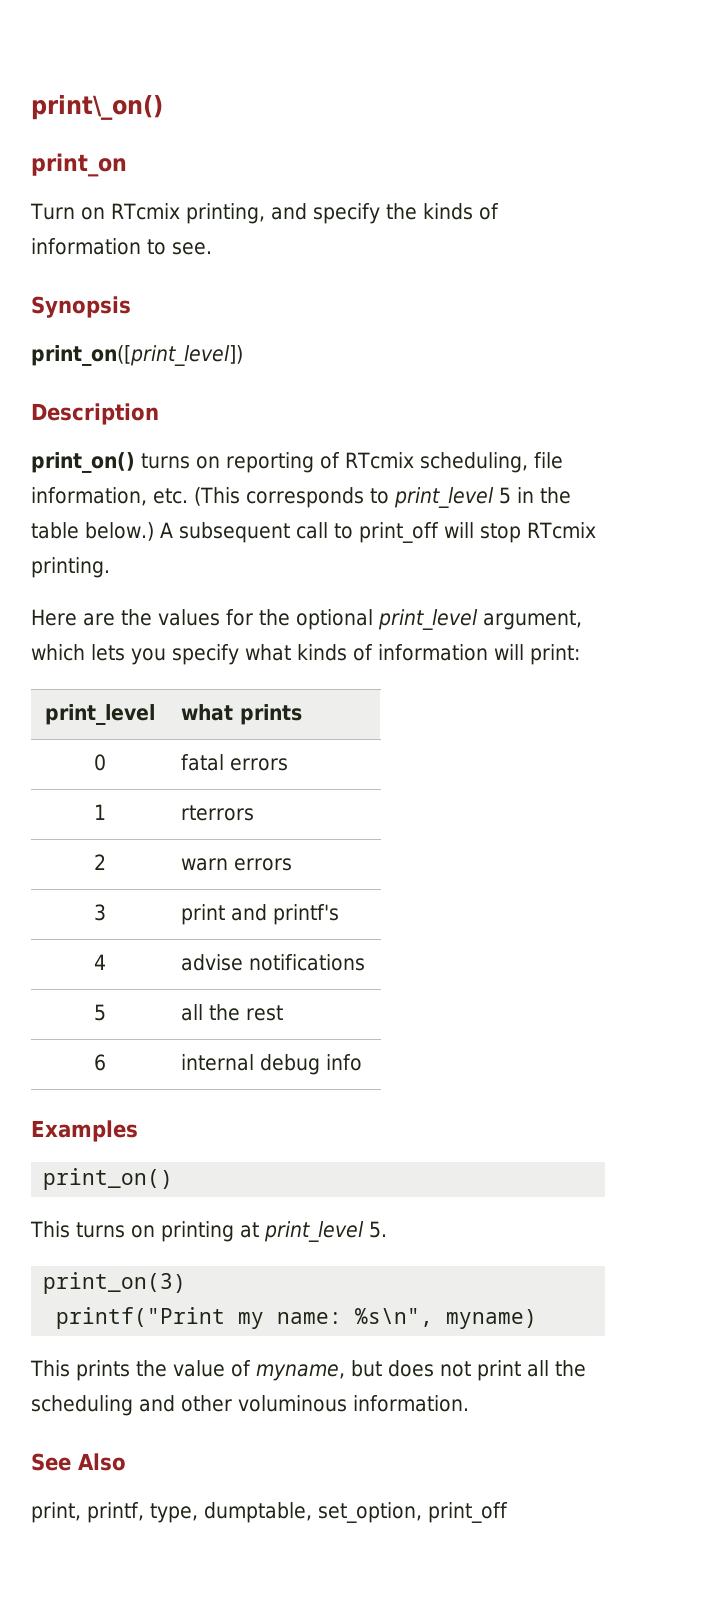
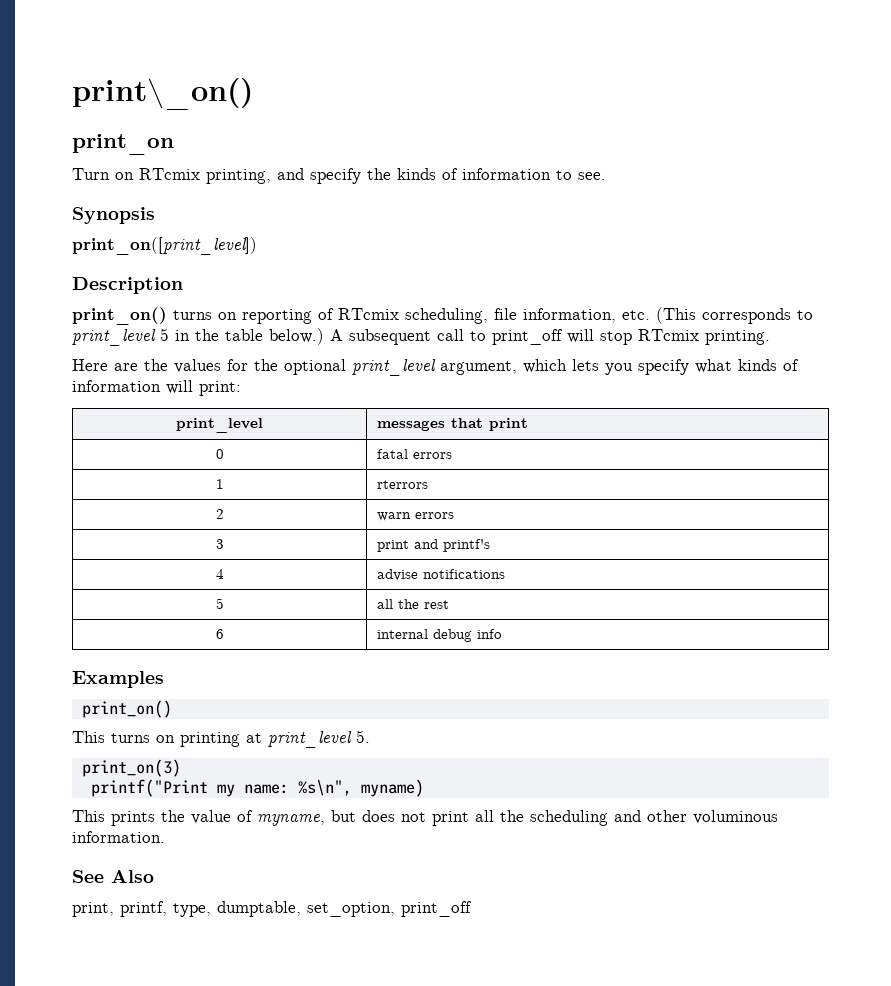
[181,704,303,725] what prints -> [377,418,529,431] messages that print

